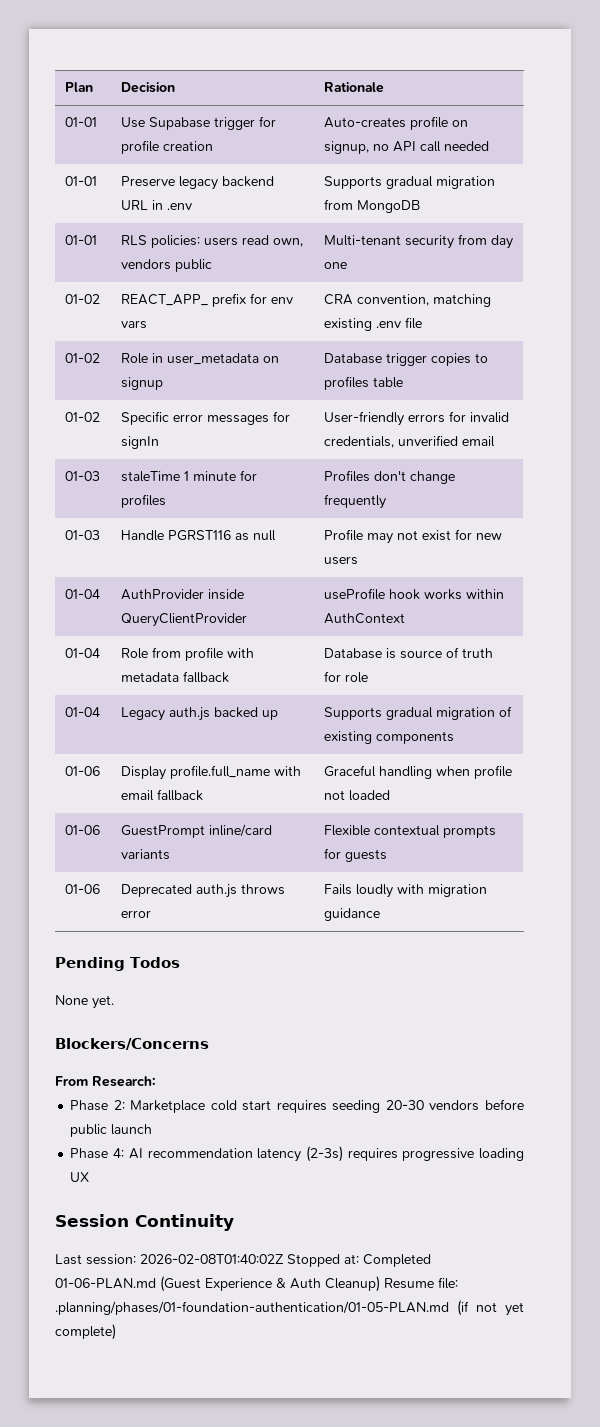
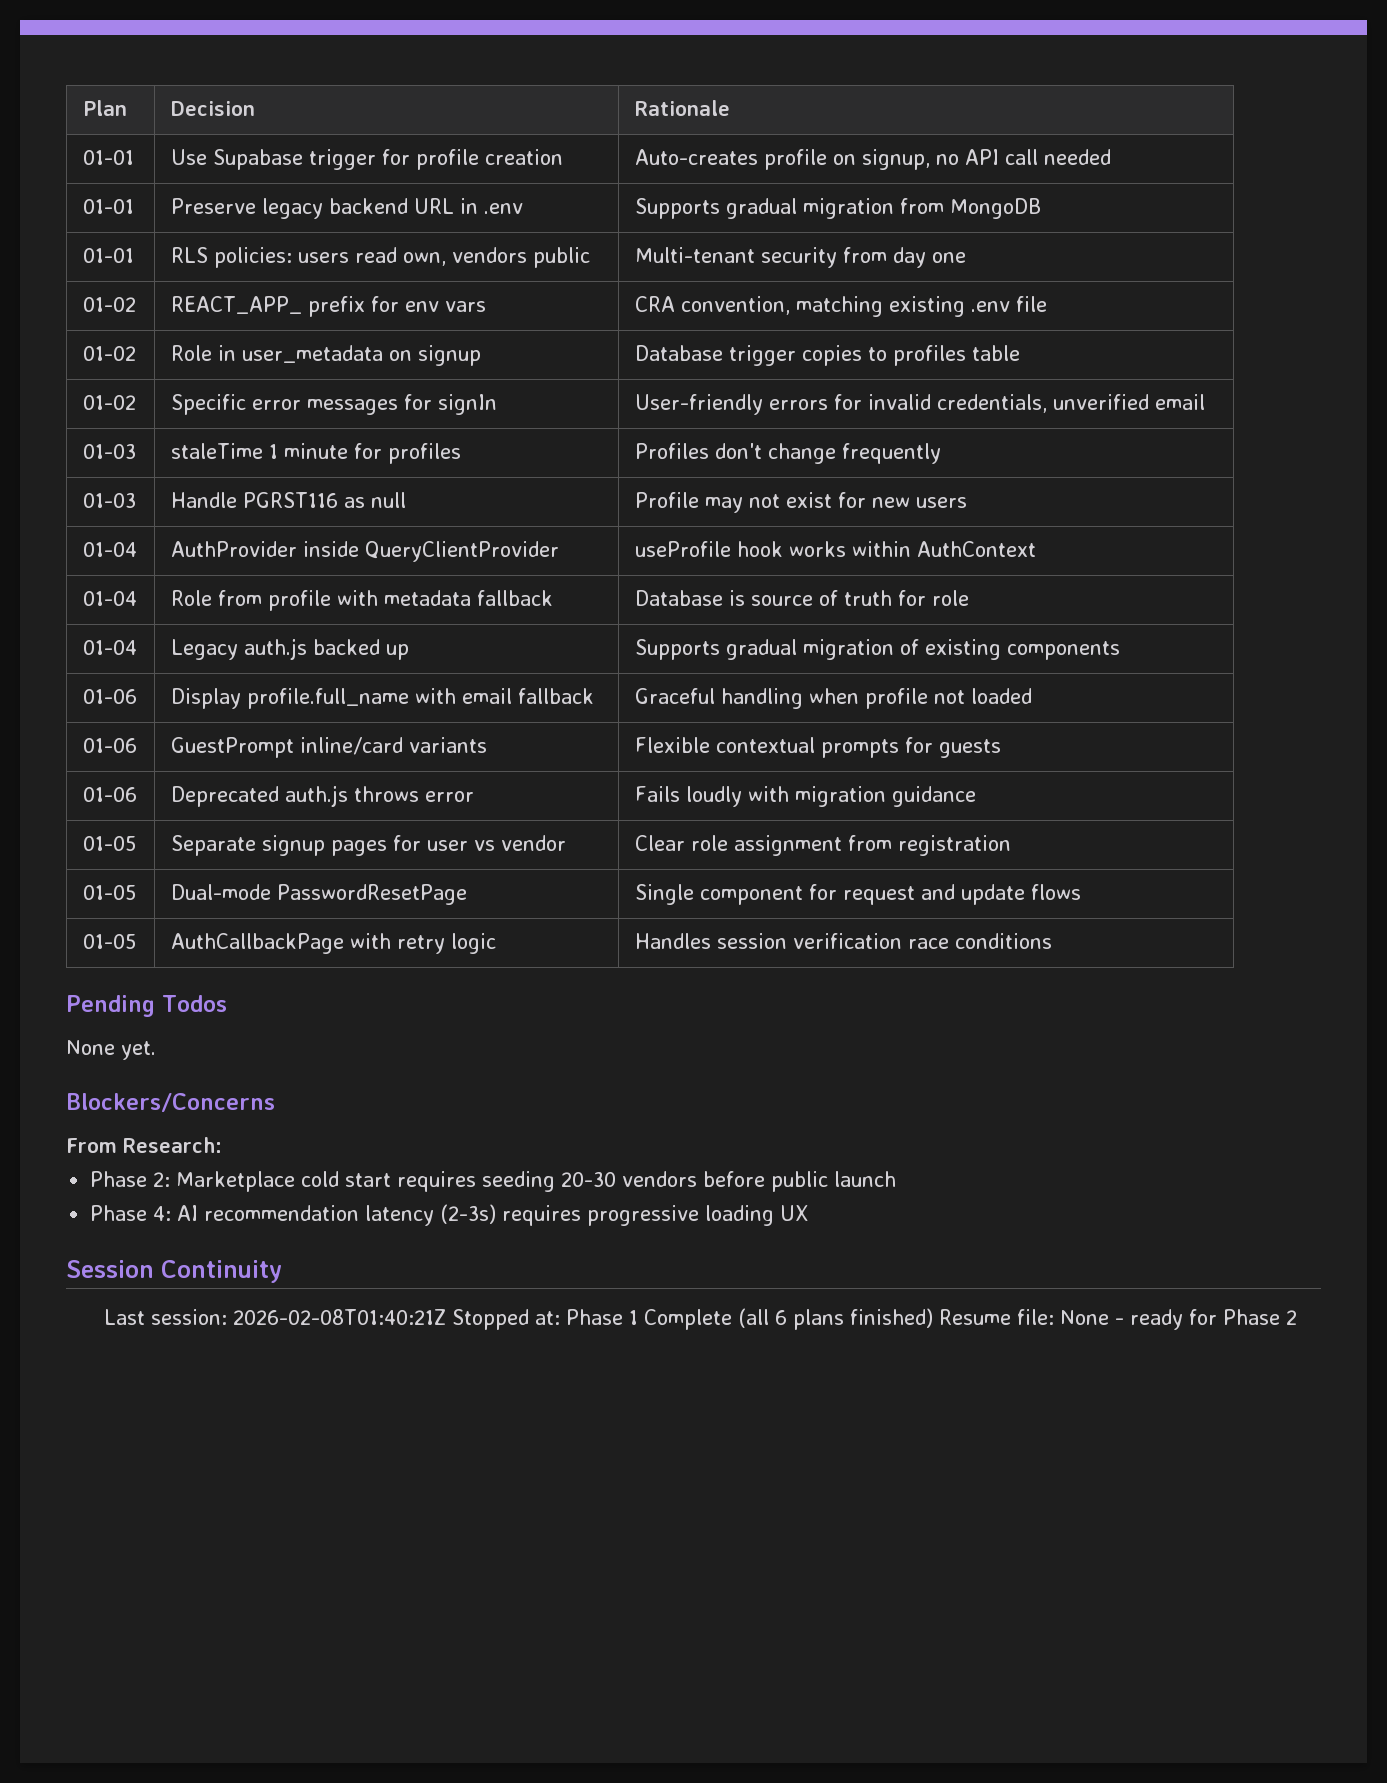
(381, 914) none -> [82,836,136,851] [170,835,566,856] [634,835,1011,856] [82,885,136,900] [170,884,467,905] [634,884,1081,905] [82,934,136,949] [170,933,496,954] [634,933,1052,949] // 01-05 | Separate signup pages for user vs vendor | Clear role assignment from registration // 01-05 | Dual-mode PasswordResetPage | Single component for request and update flows // 01-05 | AuthCallbackPage with retry logic | Handles session verification race conditions
[140,1254,284,1264] 2026-02-08T01:40:02Z -> [232,1309,446,1325] 2026-02-08T01:40:21Z
[363,1254,431,1267] [55,1276,458,1292] [55,1300,524,1316] [55,1324,116,1340] Completed 01-06-PLAN.md (Guest Experience & Auth Cleanup) Resume file: .planning/phases/01-foundation-authentication/01-05-PLAN.md (if not yet complete) -> [565,1308,1297,1330] Phase 1 Complete (all 6 plans finished) Resume file: None - ready for Phase 2

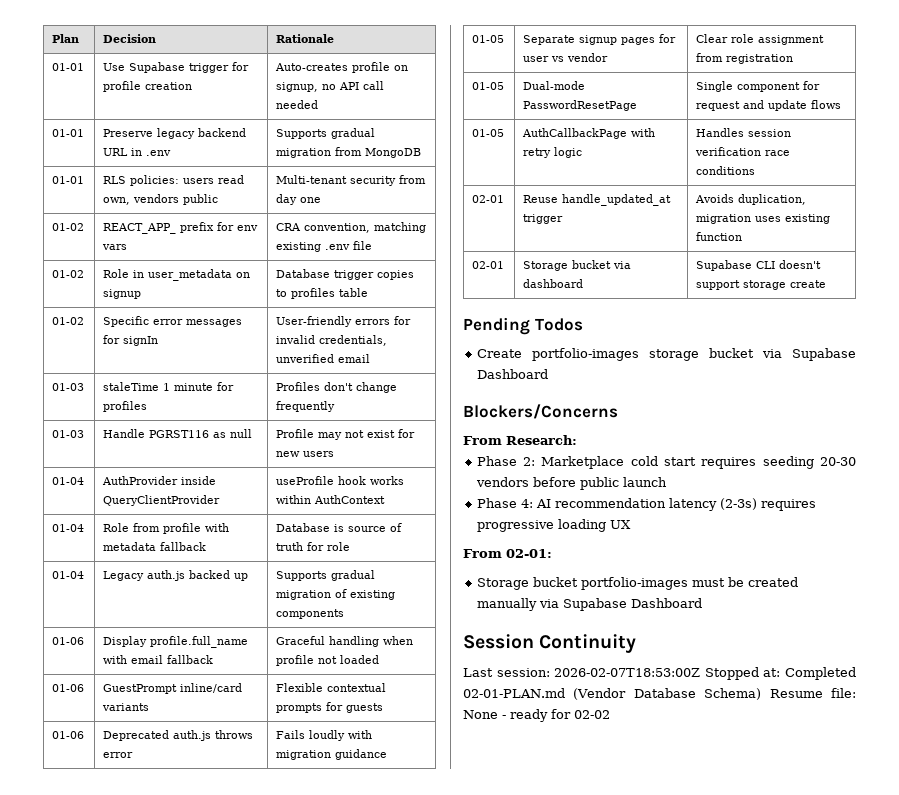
[66,995,227,1017] [66,1040,156,1060] // Pending Todos // None yet. -> [472,195,505,203] [523,194,672,206] [523,214,564,224] [695,194,807,205] [696,214,831,224] [696,232,743,241] [472,261,505,269] [523,260,632,271] [523,279,584,288] [696,260,822,271] [696,280,827,290] [463,317,583,335] [476,348,856,361] [476,369,548,379] // 02-01 | Reuse handle_updated_at trigger | Avoids duplication, migration uses existing function // 02-01 | Storage bucket via dashboard | Supabase CLI doesn't support storage create // Pending Todos // Create portfolio-images storage bucket via Supabase Dashboard
(810, 1213) none -> [463,549,552,558] [476,577,798,590] [476,598,702,611] // From 02-01: // Storage bucket portfolio-images must be created manually via Supabase Dashboard
[232,1309,446,1325] 2026-02-08T01:40:21Z -> [554,668,701,677] 2026-02-07T18:53:00Z
[565,1308,933,1330] Phase 1 Complete (all 6 plans finished) -> [785,667,856,680] [463,688,762,700] Completed 02-01-PLAN.md (Vendor Database Schema)
[1222,1309,1297,1325] Phase 2 -> [574,710,610,719] 02-02

